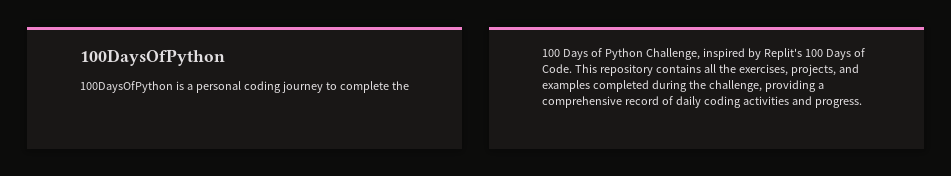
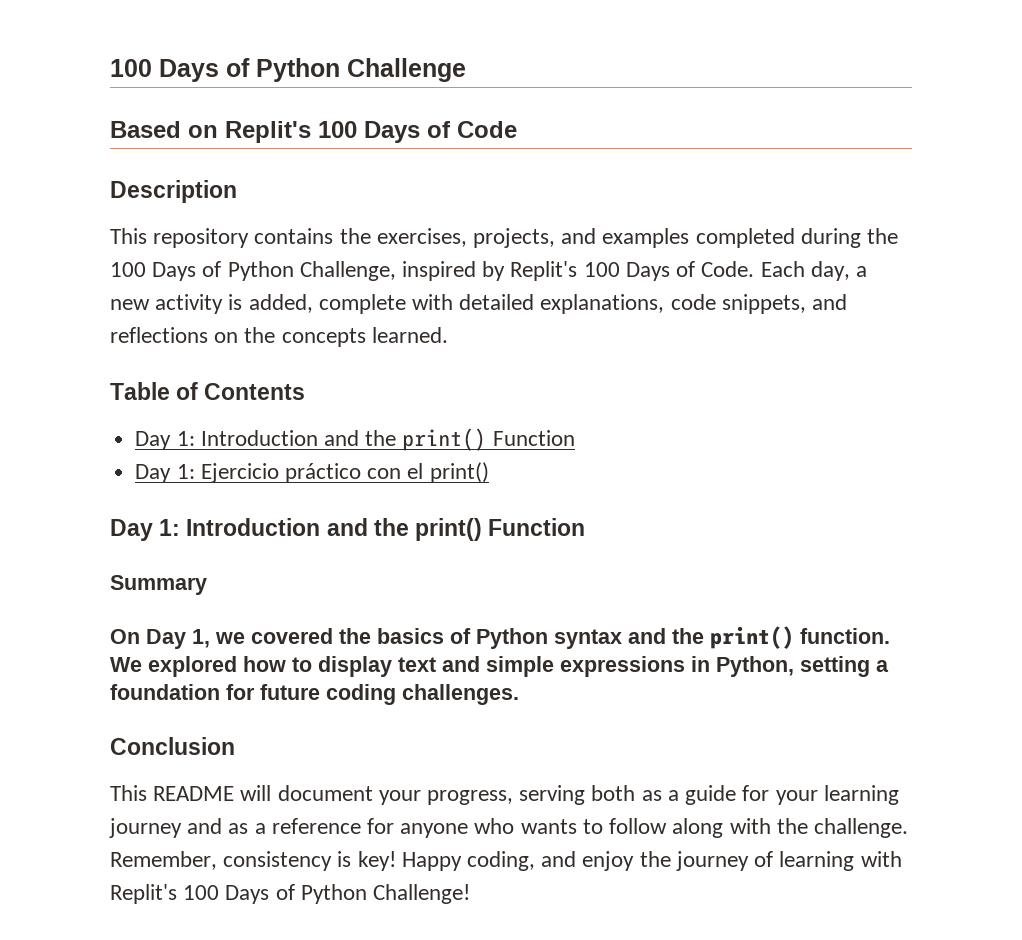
[80,49,225,66] [80,81,389,93] 100DaysOfPython // 100DaysOfPython is a personal coding journey to complete -> [110,58,466,82] [110,121,517,143] [110,180,237,203] [110,228,861,248] 100 Days of Python Challenge // Based on Replit's 100 Days of Code // Description // This repository contains the exercises, projects, and examples completed during
[574,64,859,76] [542,80,824,92] [542,96,862,108] This repository contains all the exercises, projects, and examples completed during the challenge, providing a comprehensive record of daily coding activities and progress. -> [760,261,867,281] [110,294,848,314] [110,327,448,347] [110,382,306,400] [135,428,575,451] [135,462,489,483] [110,518,586,541] [110,575,207,595] [110,626,890,649] [110,656,889,677] [110,684,519,705] [110,737,235,755] [110,785,899,805] [109,818,908,838] [110,851,902,871] [110,884,471,904] Each day, a new activity is added, complete with detailed explanations, code snippets, and reflections on the concepts learned. // Table of Contents // Day 1: Introduction and the print() Function // Day 1: Ejercicio práctico con el print() // Day 1: Introduction and the print() Function // Summary // On Day 1, we covered the basics of Python syntax and the print() function. We explored how to display text and simple expressions in Python, setting a foundation for future coding challenges. // Conclusion // This README will document your progress, serving both as a guide for your learning journey and as a reference for anyone who wants to follow along with the challenge. Remember, consistency is key! Happy coding, and enjoy the journey of learning with Replit's 100 Days of Python Challenge!

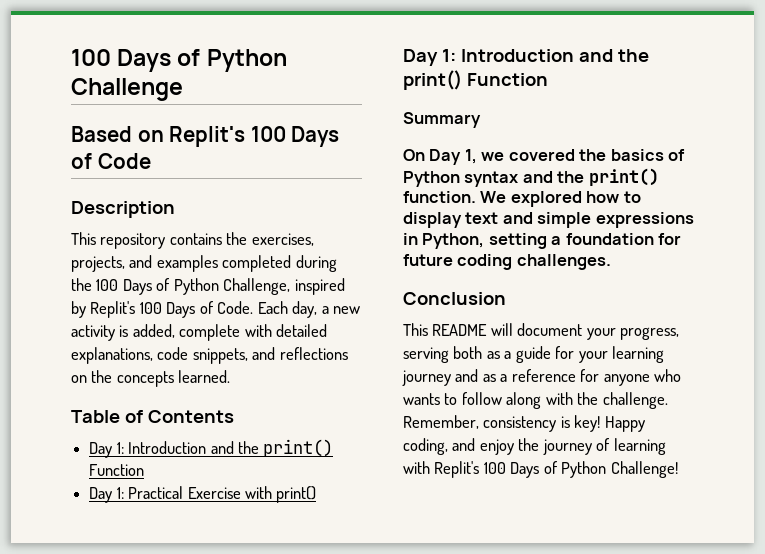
[200,463,424,483] Ejercicio práctico con el -> [128,486,272,499] Practical Exercise with

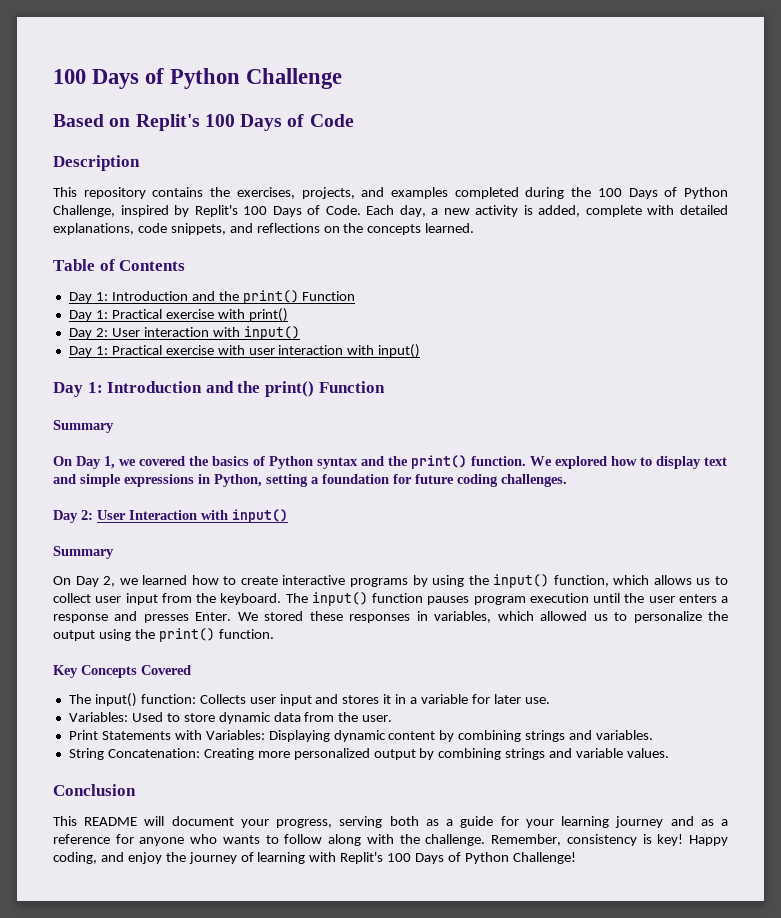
[187,487,241,499] Exercise -> [165,309,214,319] exercise
(317, 494) none -> [68,326,300,340] [68,344,421,358] // Day 2: User interaction with input() // Day 1: Practical exercise with user interaction with input()
(611, 262) none -> [53,509,288,523] [53,546,114,559] [53,574,728,588] [53,592,728,606] [53,611,728,623] [53,628,274,642] [53,665,191,678] [68,693,550,707] [68,712,393,724] [68,730,654,742] [68,748,670,760] // Day 2: User Interaction with input() // Summary // On Day 2, we learned how to create interactive programs by using the input() function, which allows us to collect user input from the keyboard. The input() function pauses program execution until the user enters a response and presses Enter. We stored these responses in variables, which allowed us to personalize the output using the print() function. // Key Concepts Covered // The input() function: Collects user input and stores it in a variable for later use. // Variables: Used to store dynamic data from the user. // Print Statements with Variables: Displaying dynamic content by combining strings and variables. // String Concatenation: Creating more personalized output by combining strings and variable values.

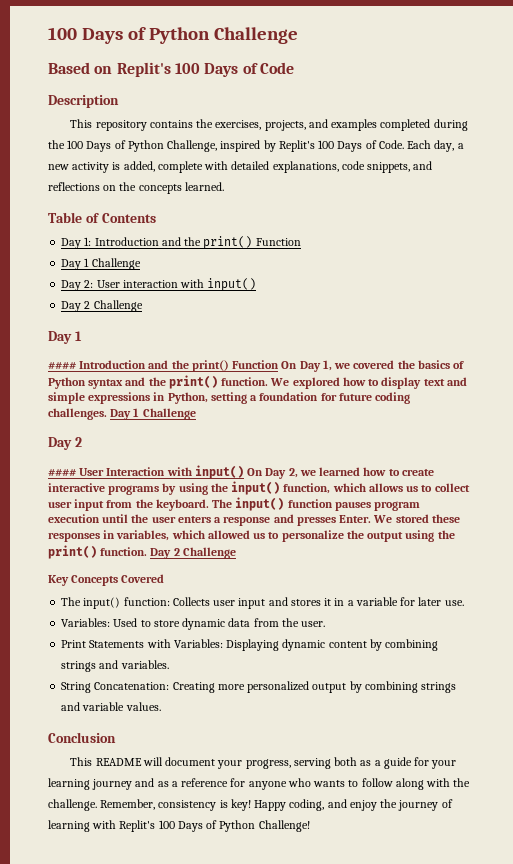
[95,308,288,322] 1: Practical exercise with print() -> [84,258,141,270] 1 Challenge
[95,344,421,358] [53,381,385,397] [53,420,114,433] 1: Practical exercise with user interaction with input() // Day 1: Introduction and the print() Function // Summary // -> [84,300,143,312] [48,331,82,344] [48,360,280,372] 2 Challenge // Day 1 // #### Introduction and the print() Function
[53,510,93,523] // Day 2: -> [110,408,196,420] [48,437,82,450] [48,469,77,476] Day 1 Challenge // Day 2 // ####
[53,546,114,559] // Summary // -> (244, 472) none
(274, 634) none -> [150,547,236,559] Day 2 Challenge

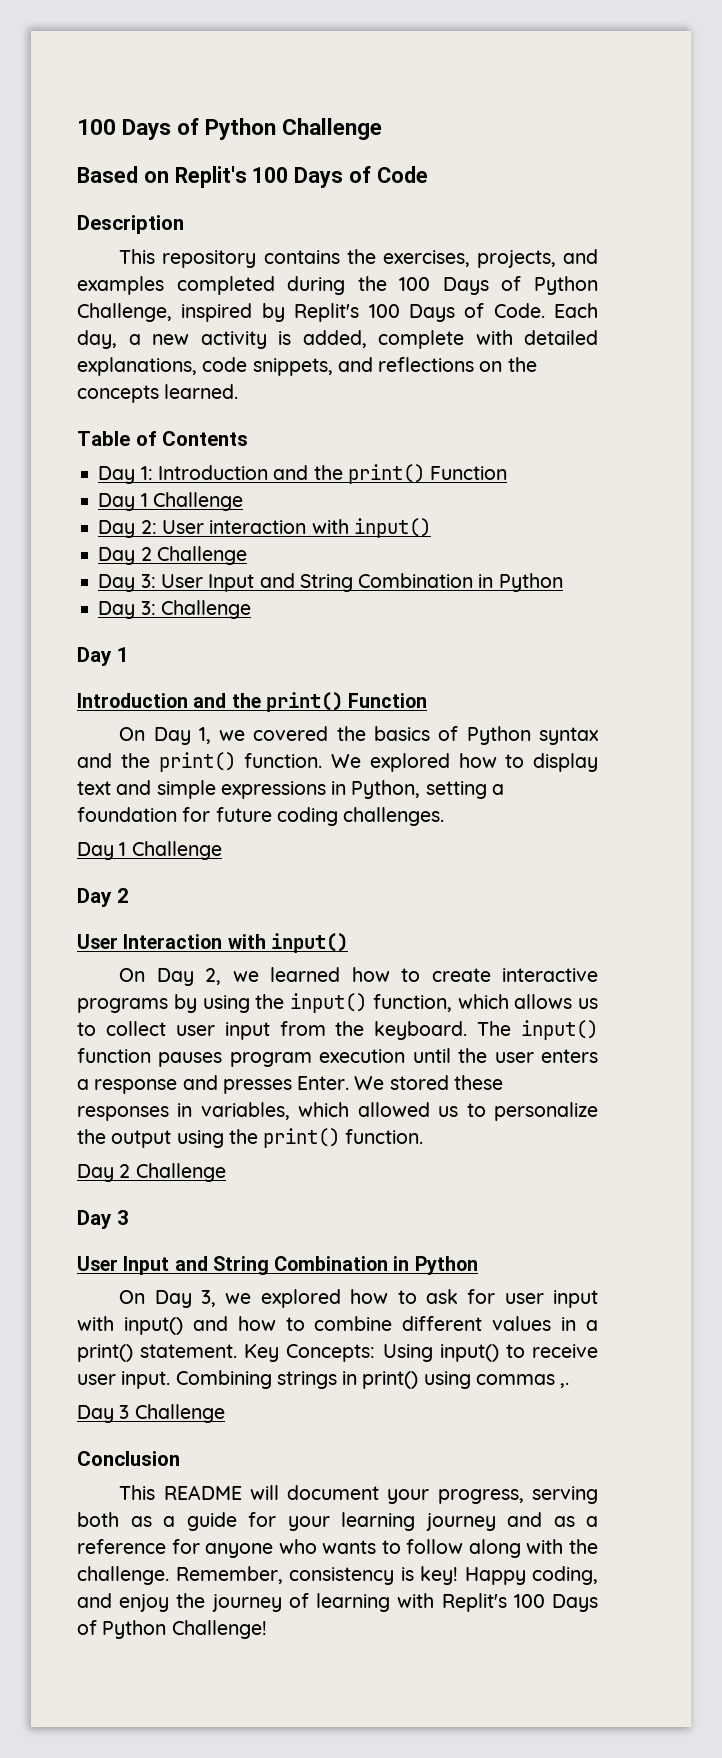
(143, 306) none -> [98,573,563,592] [98,600,251,619] // Day 3: User Input and String Combination in Python // Day 3: Challenge
[48,360,280,372] #### Introduction and the print() Function -> [77,692,428,712] Introduction and the print() Function //
(107, 414) none -> (445, 816) //
[48,469,77,476] #### -> (129, 895) none
(244, 472) none -> (348, 943) //
[150,547,236,559] [48,574,165,586] [61,597,464,609] [61,618,326,630] [61,639,439,651] [61,660,169,672] [61,681,457,693] [61,702,161,711] Day 2 Challenge // Key Concepts Covered // The input() function: Collects user input and stores it in a variable for later use. // Variables: Used to store dynamic data from the user. // Print Statements with Variables: Displaying dynamic content by combining strings and variables. // String Concatenation: Creating more personalized output by combining strings and variable values. -> [77,1163,226,1182] [77,1210,129,1229] [77,1256,478,1275] [119,1289,598,1308] [77,1316,599,1335] [77,1344,599,1362] [77,1370,570,1389] [77,1404,225,1423] // Day 2 Challenge // Day 3 // User Input and String Combination in Python // On Day 3, we explored how to ask for user input with input() and how to combine different values in a print() statement. Key Concepts: Using input() to receive user input. Combining strings in print() using commas ,. // Day 3 Challenge

